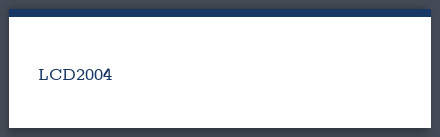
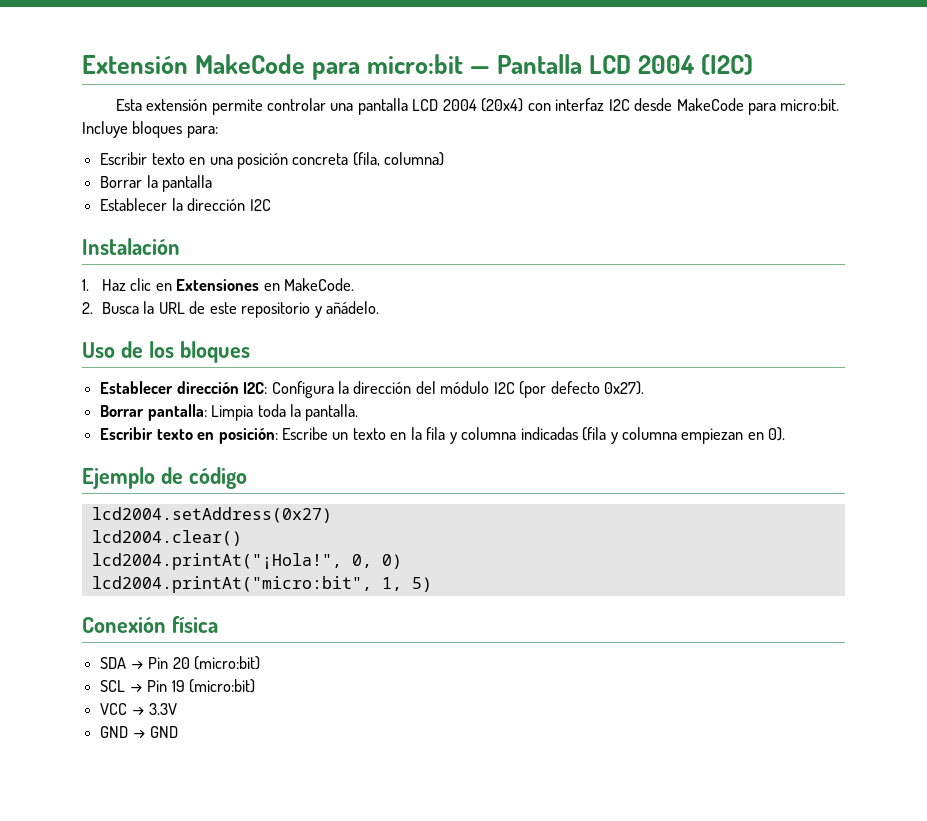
[38,67,112,80] LCD2004 -> [82,54,754,80] [115,98,840,115] [82,121,218,138] [100,152,445,169] [100,175,213,192] [100,198,271,211] [82,238,180,255] [82,278,355,291] [82,301,380,318] [82,341,250,363] [100,381,645,398] [100,404,359,421] [100,427,786,444] [82,467,247,489] [91,507,332,523] [91,530,242,546] [91,553,402,570] [91,576,432,593] [82,616,218,633] [100,656,260,670] [100,679,255,693] [100,703,178,715] [100,726,179,738] Extensión MakeCode para micro:bit — Pantalla LCD 2004 (I2C) // Esta extensión permite controlar una pantalla LCD 2004 (20x4) con interfaz I2C desde MakeCode para micro:bit. Incluye bloques para: // Escribir texto en una posición concreta (fila, columna) // Borrar la pantalla // Establecer la dirección I2C // Instalación // 1. Haz clic en Extensiones en MakeCode. // 2. Busca la URL de este repositorio y añádelo. // Uso de los bloques // Establecer dirección I2C: Configura la dirección del módulo I2C (por defecto 0x27). // Borrar pantalla: Limpia toda la pantalla. // Escribir texto en posición: Escribe un texto en la fila y columna indicadas (fila y columna empiezan en 0). // Ejemplo de código // lcd2004.setAddress(0x27) // lcd2004.clear() // lcd2004.printAt("¡Hola!", 0, 0) // lcd2004.printAt("micro:bit", 1, 5) // Conexión física // SDA → Pin 20 (micro:bit) // SCL → Pin 19 (micro:bit) // VCC → 3.3V // GND → GND

